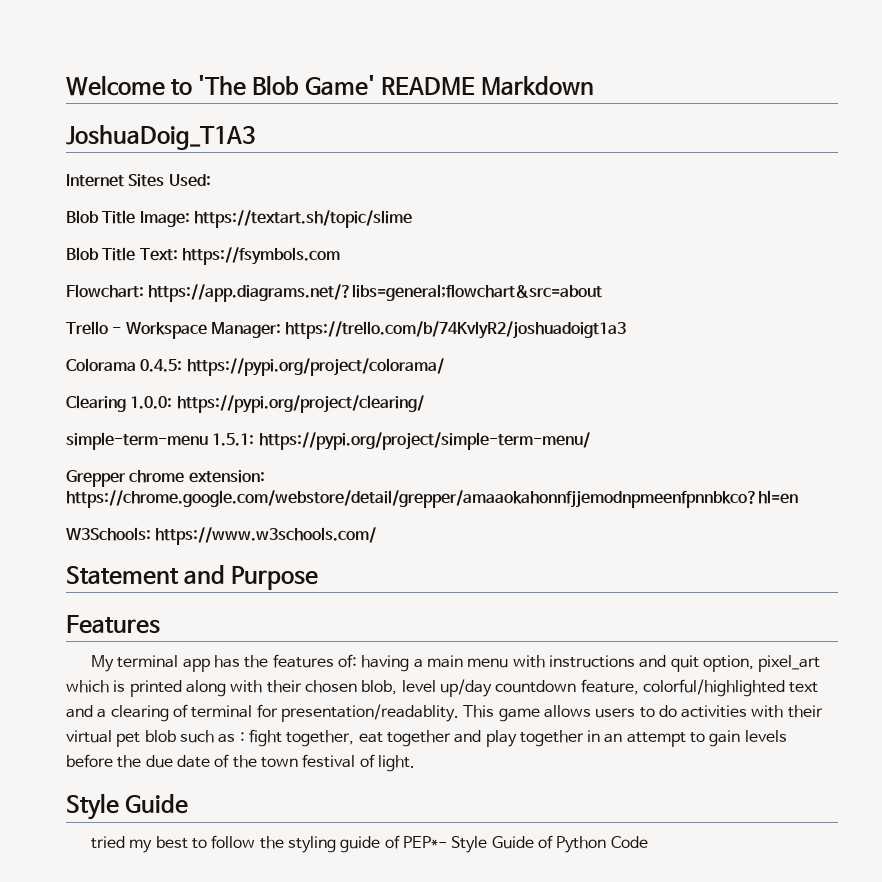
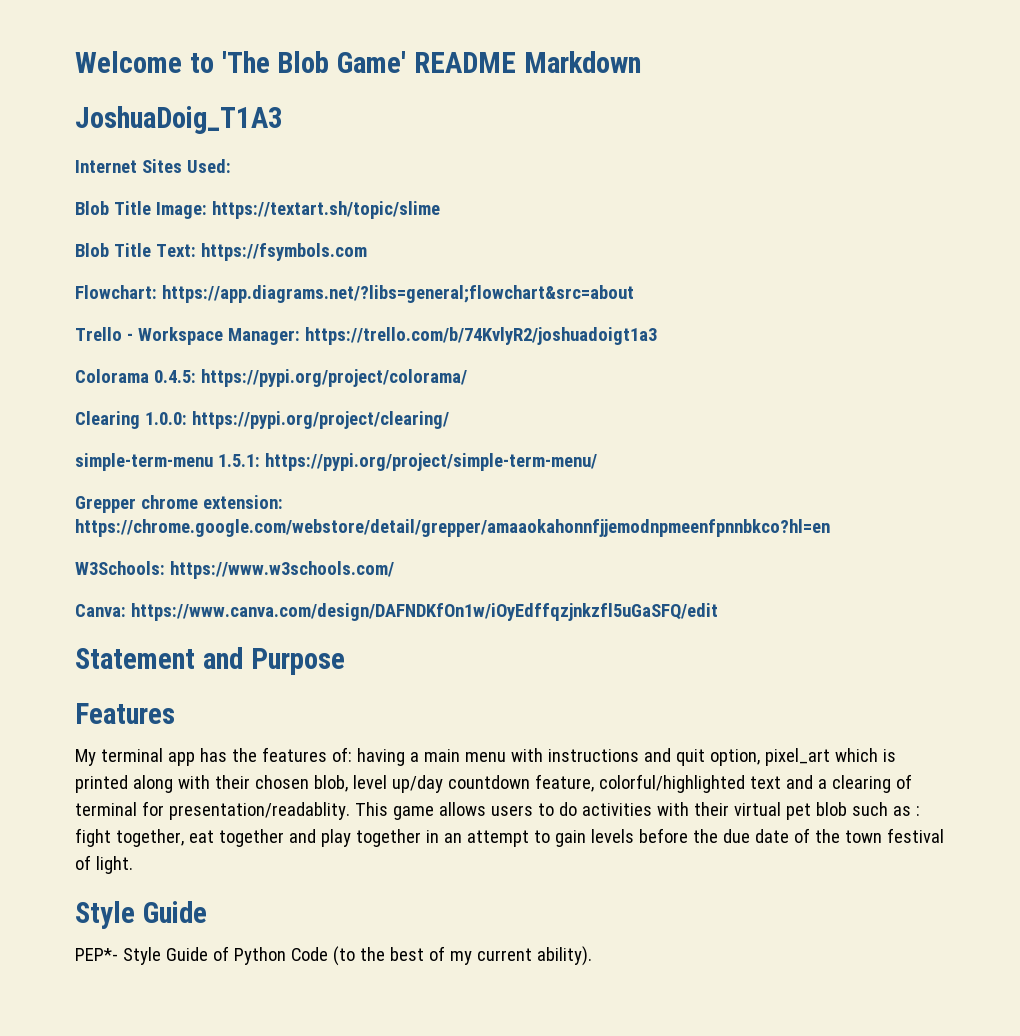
(377, 536) none -> [75,603,718,621] // Canva: https://www.canva.com/design/DAFNDKfOn1w/iOyEdffqzjnkzfl5uGaSFQ/edit
[91,835,400,853] tried my best to follow the styling guide of -> (207, 912) none
(648, 842) none -> [332,946,592,966] (to the best of my current ability).

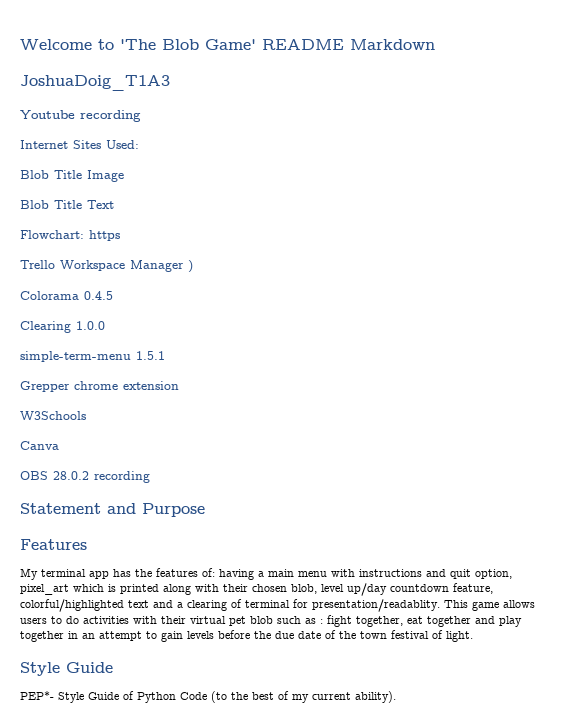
(283, 120) none -> [20,110,141,122] // Youtube recording
[155,201,440,219] [75,243,367,261] Image: https://textart.sh/topic/slime // Blob Title Text: https://fsymbols.com -> [87,170,124,182] [20,200,114,209] Image // Blob Title Text
[161,285,634,303] https://app.diagrams.net/?libs=general;flowchart&src=about -> [89,230,120,241] https
[126,327,657,345] - Workspace Manager: https://trello.com/b/74KvlyR2/joshuadoigt1a3 -> [60,260,193,273] Workspace Manager )
[153,369,467,387] 0.4.5: https://pypi.org/project/colorama/ -> [84,291,113,300] 0.4.5
[144,411,449,429] 1.0.0: https://pypi.org/project/clearing/ -> [76,321,105,330] 1.0.0
[217,453,597,471] 1.5.1: https://pypi.org/project/simple-term-menu/ -> [136,351,165,360] 1.5.1
[202,495,283,509] [75,519,830,537] [75,561,394,579] [75,603,718,621] extension: https://chrome.google.com/webstore/detail/grepper/amaaokahonnfjjemodnpmeenfpnnbkco?hl=en // W3Schools: https://www.w3schools.com/ // Canva: https://www.canva.com/design/DAFNDKfOn1w/iOyEdffqzjnkzfl5uGaSFQ/edit -> [123,381,179,390] [20,411,86,421] [20,441,59,450] [20,471,150,483] extension // W3Schools // Canva // OBS 28.0.2 recording

